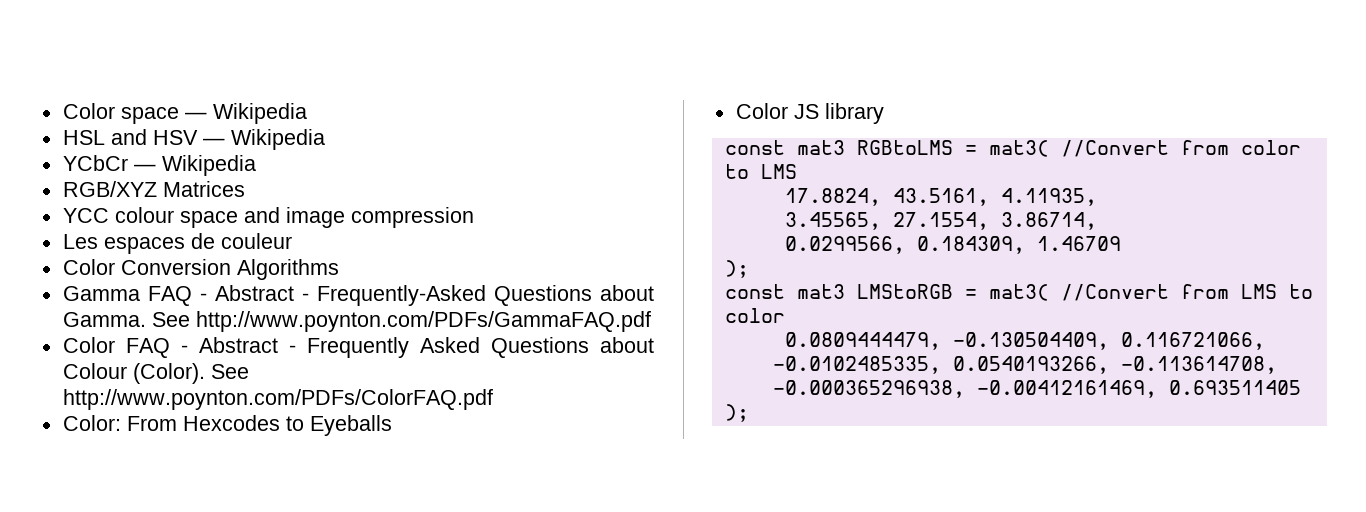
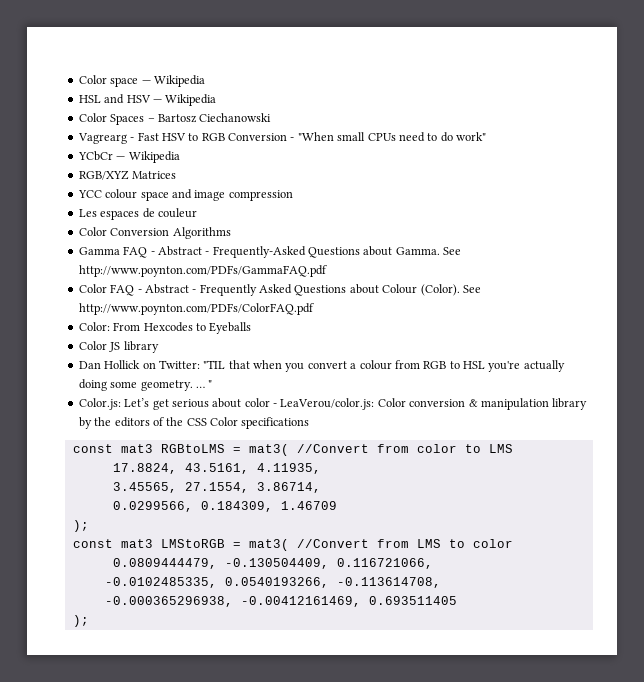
(325, 139) none -> [78,113,272,125] [77,132,486,144] // Color Spaces – Bartosz Ciechanowski // Vagrearg - Fast HSV to RGB Conversion - "When small CPUs need to do work"
(884, 113) none -> [78,360,565,372] [78,379,213,391] [78,398,588,410] [78,417,310,429] // Dan Hollick on Twitter: "TIL that when you convert a colour from RGB to HSL you're actually doing some geometry. … " // Color.js: Let’s get serious about color - LeaVerou/color.js: Color conversion & manipulation library by the editors of the CSS Color specifications

